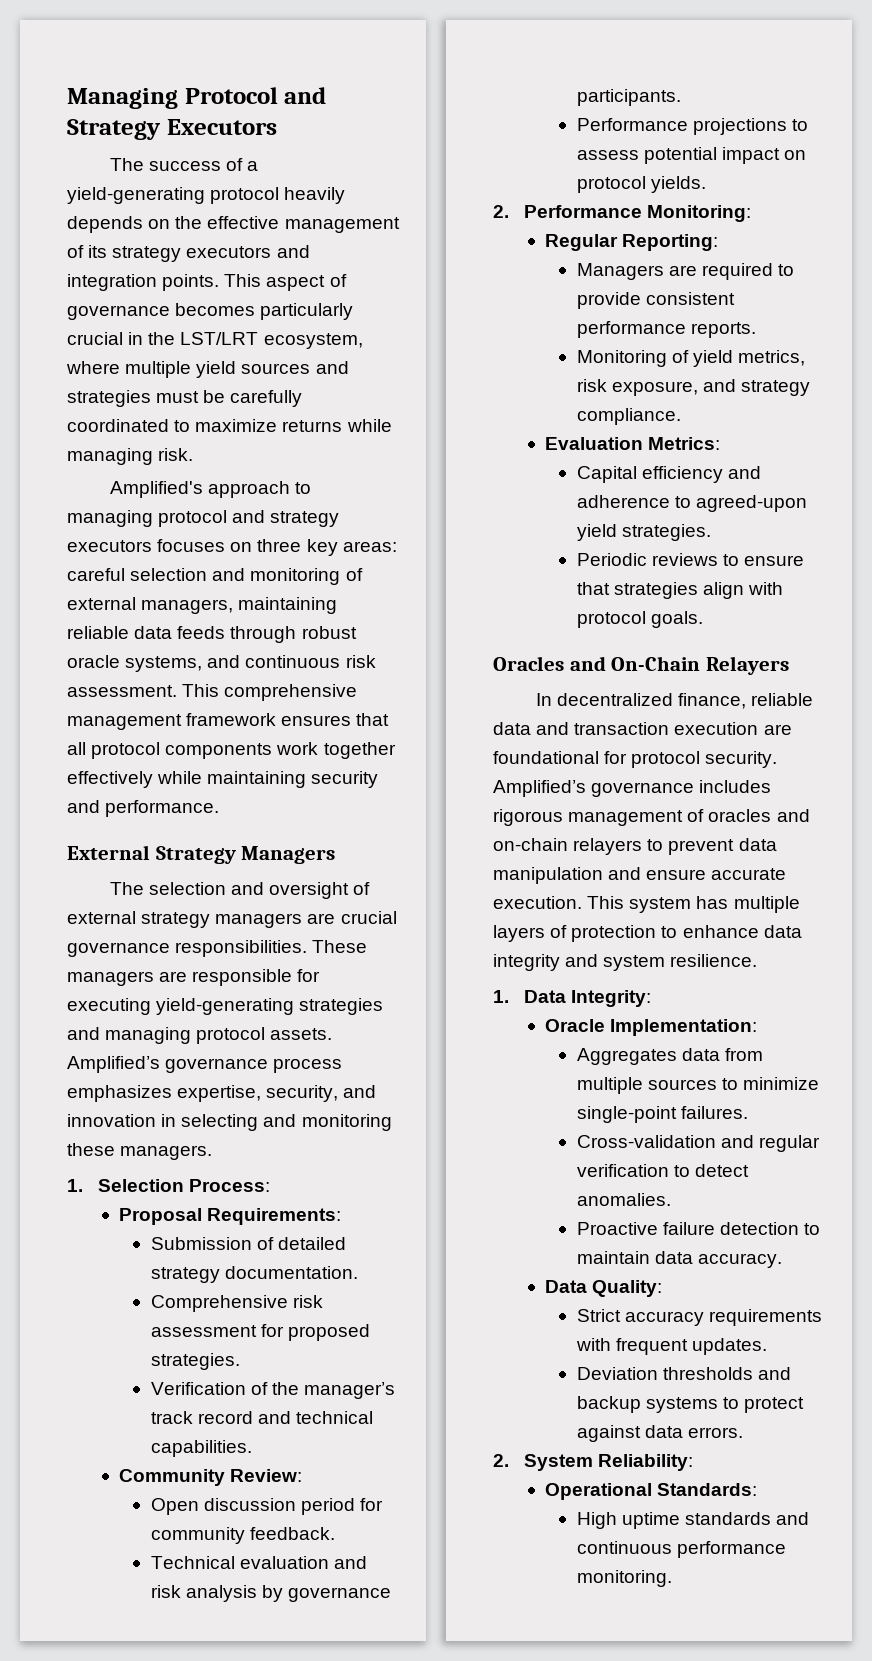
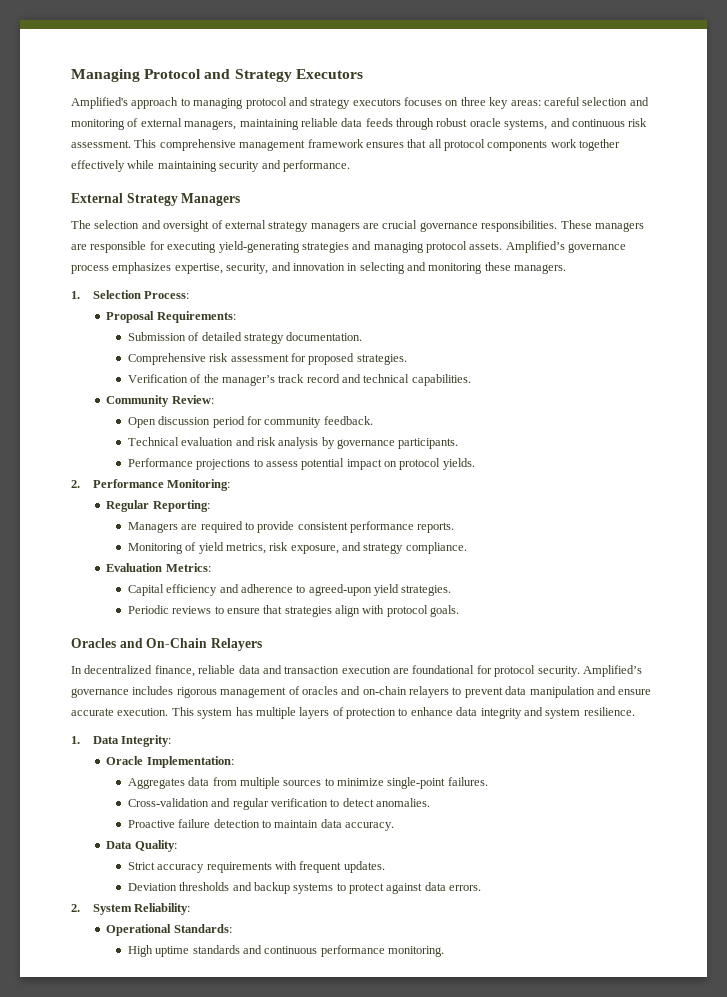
[109,158,259,171] [67,187,346,204] [67,216,400,233] [67,245,310,262] [67,274,347,291] [67,303,354,320] [67,332,363,349] [66,361,349,378] [67,390,303,407] [67,419,392,432] [67,448,194,465] // The success of a yield-generating protocol heavily depends on the effective management of its strategy executors and integration points. This aspect of governance becomes particularly crucial in the LST/LRT ecosystem, where multiple yield sources and strategies must be carefully coordinated to maximize returns while managing risk. -> (363, 74) none

